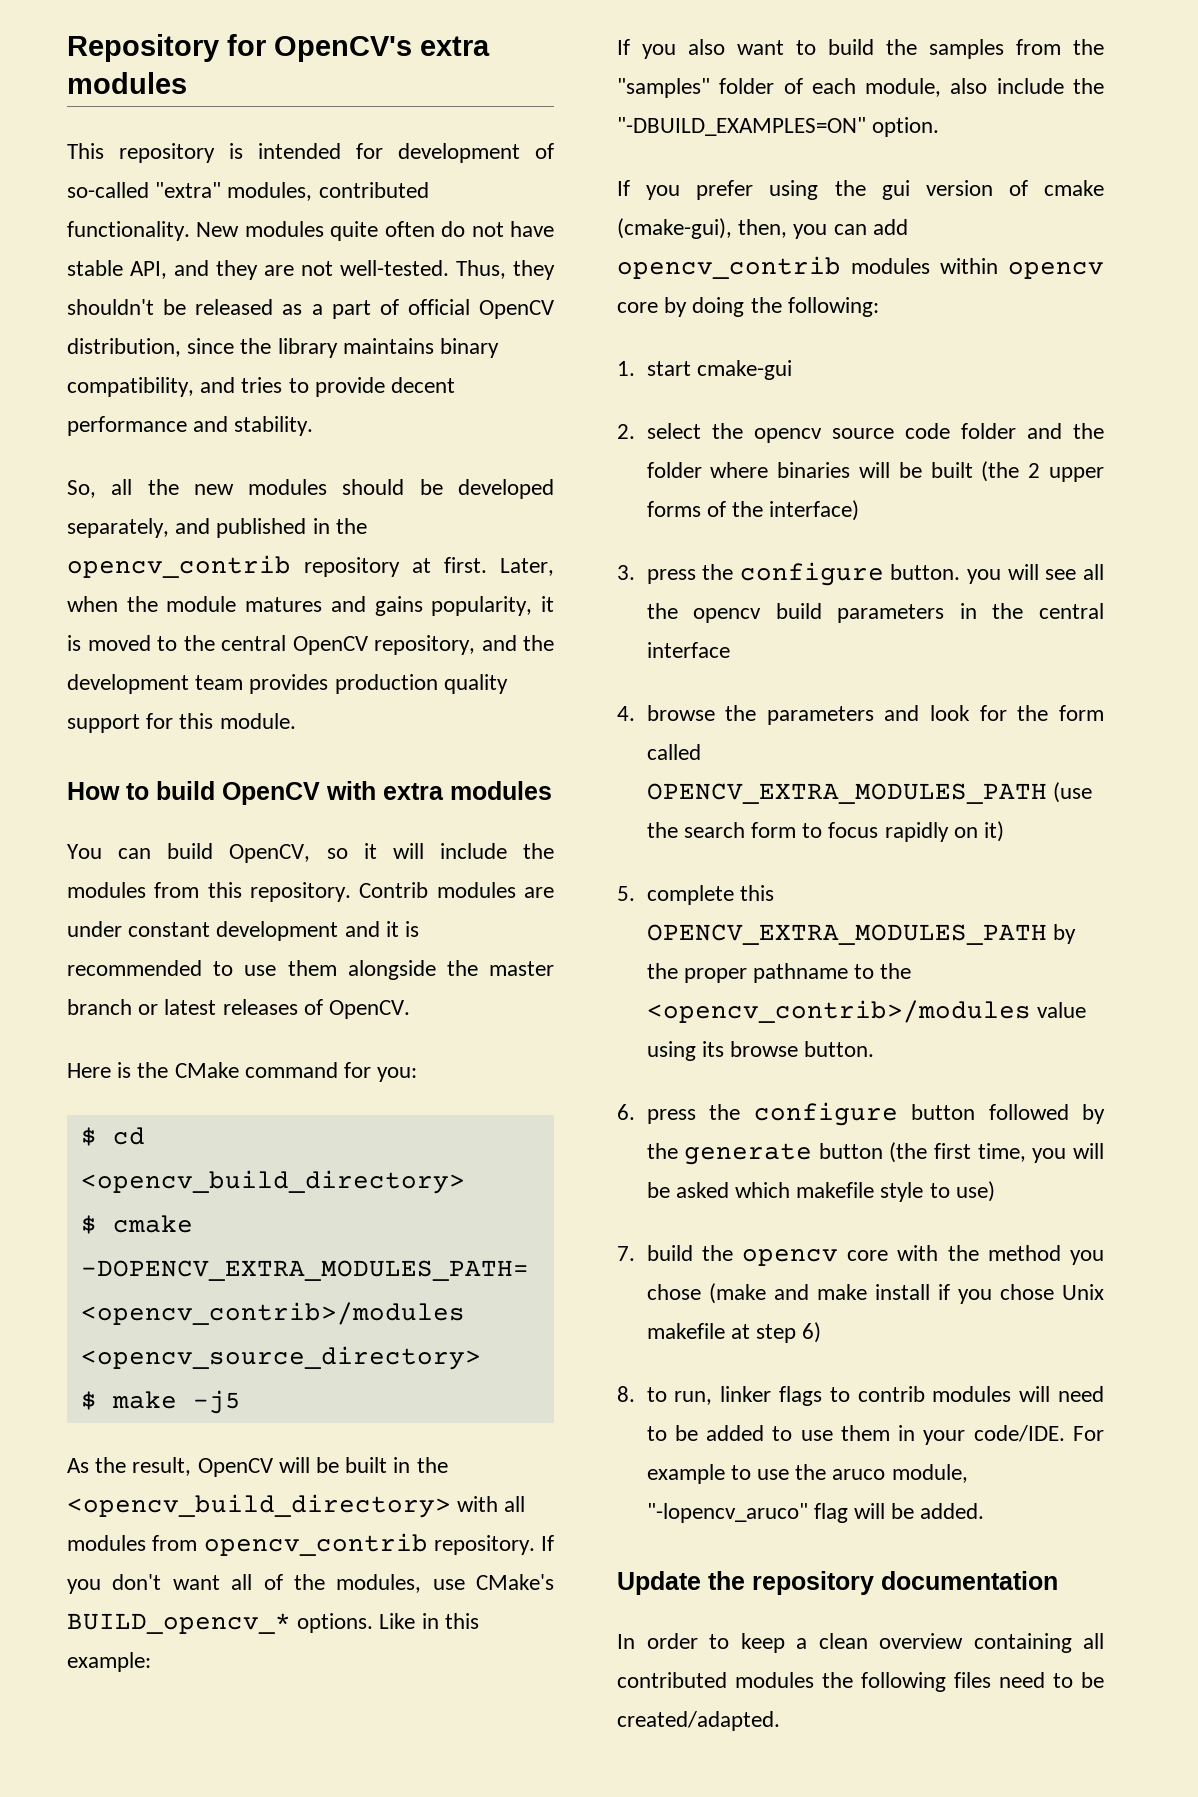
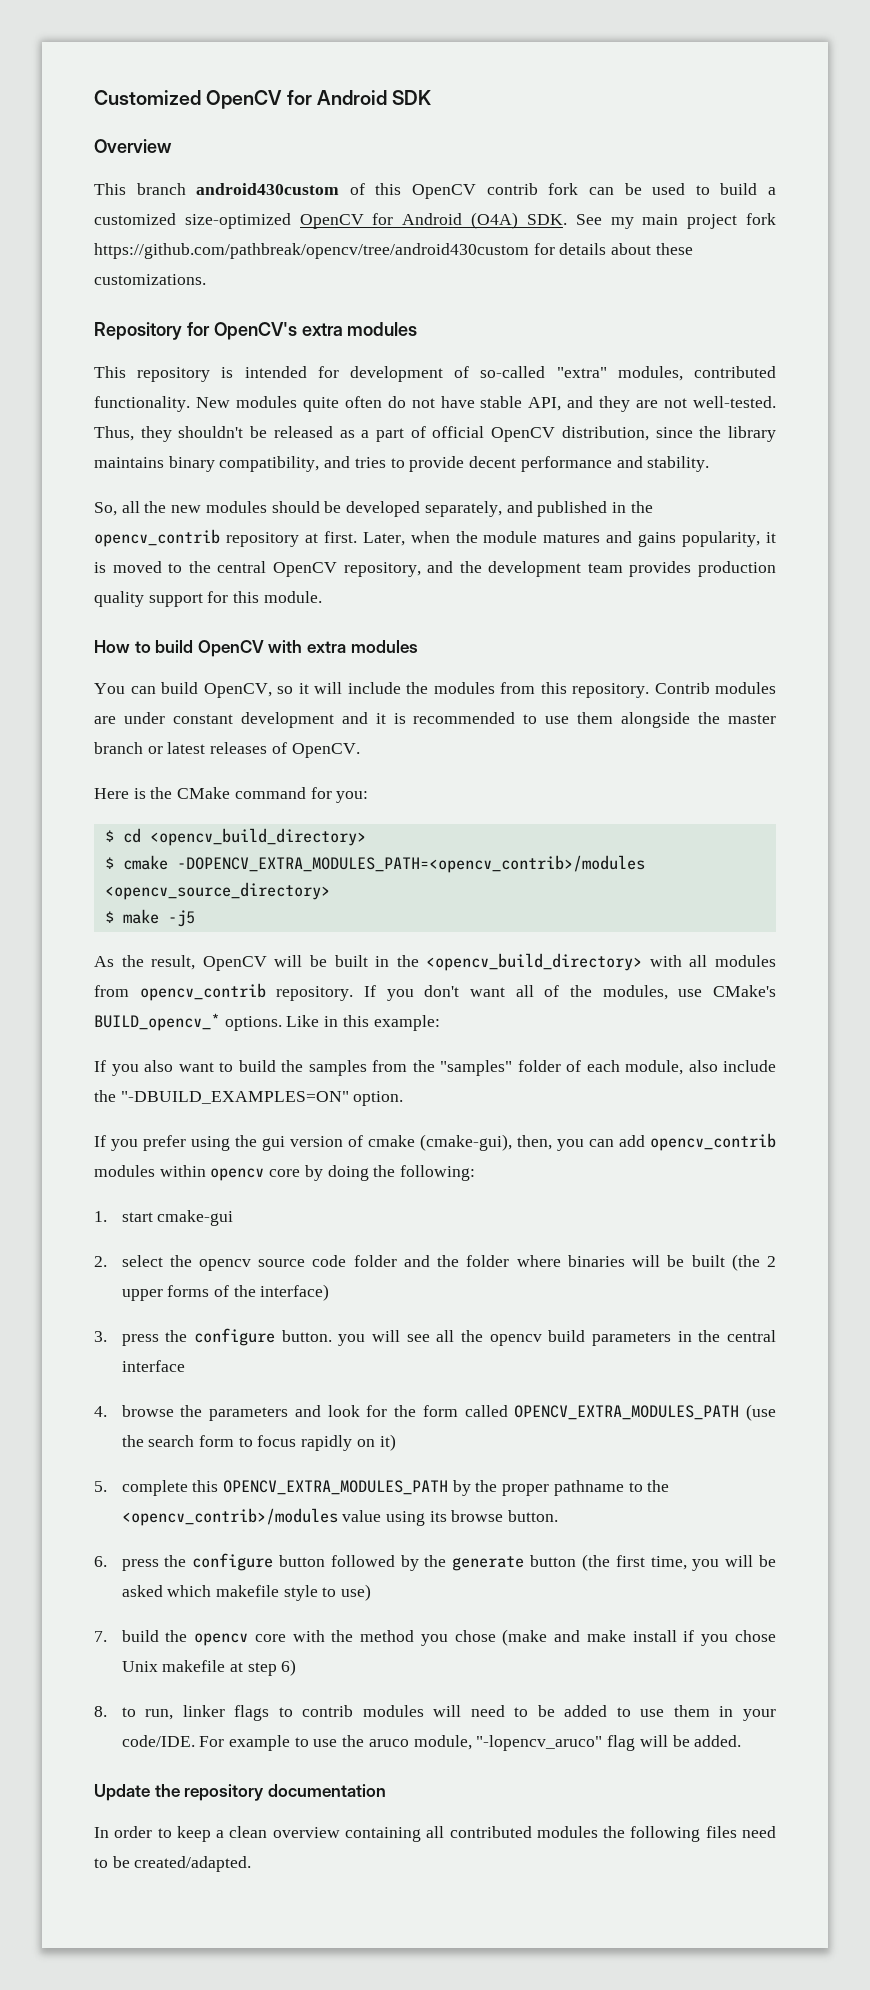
(67, 48) none -> [94,90,432,109] [94,139,172,153] [94,183,777,199] [94,212,777,229] [94,243,693,259] [94,274,206,285] Customized OpenCV for Android SDK // Overview // This branch android430custom of this OpenCV contrib fork can be used to build a customized size-optimized OpenCV for Android (O4A) SDK. See my main project fork https://github.com/pathbreak/opencv/tree/android430custom for details about these customizations. //

